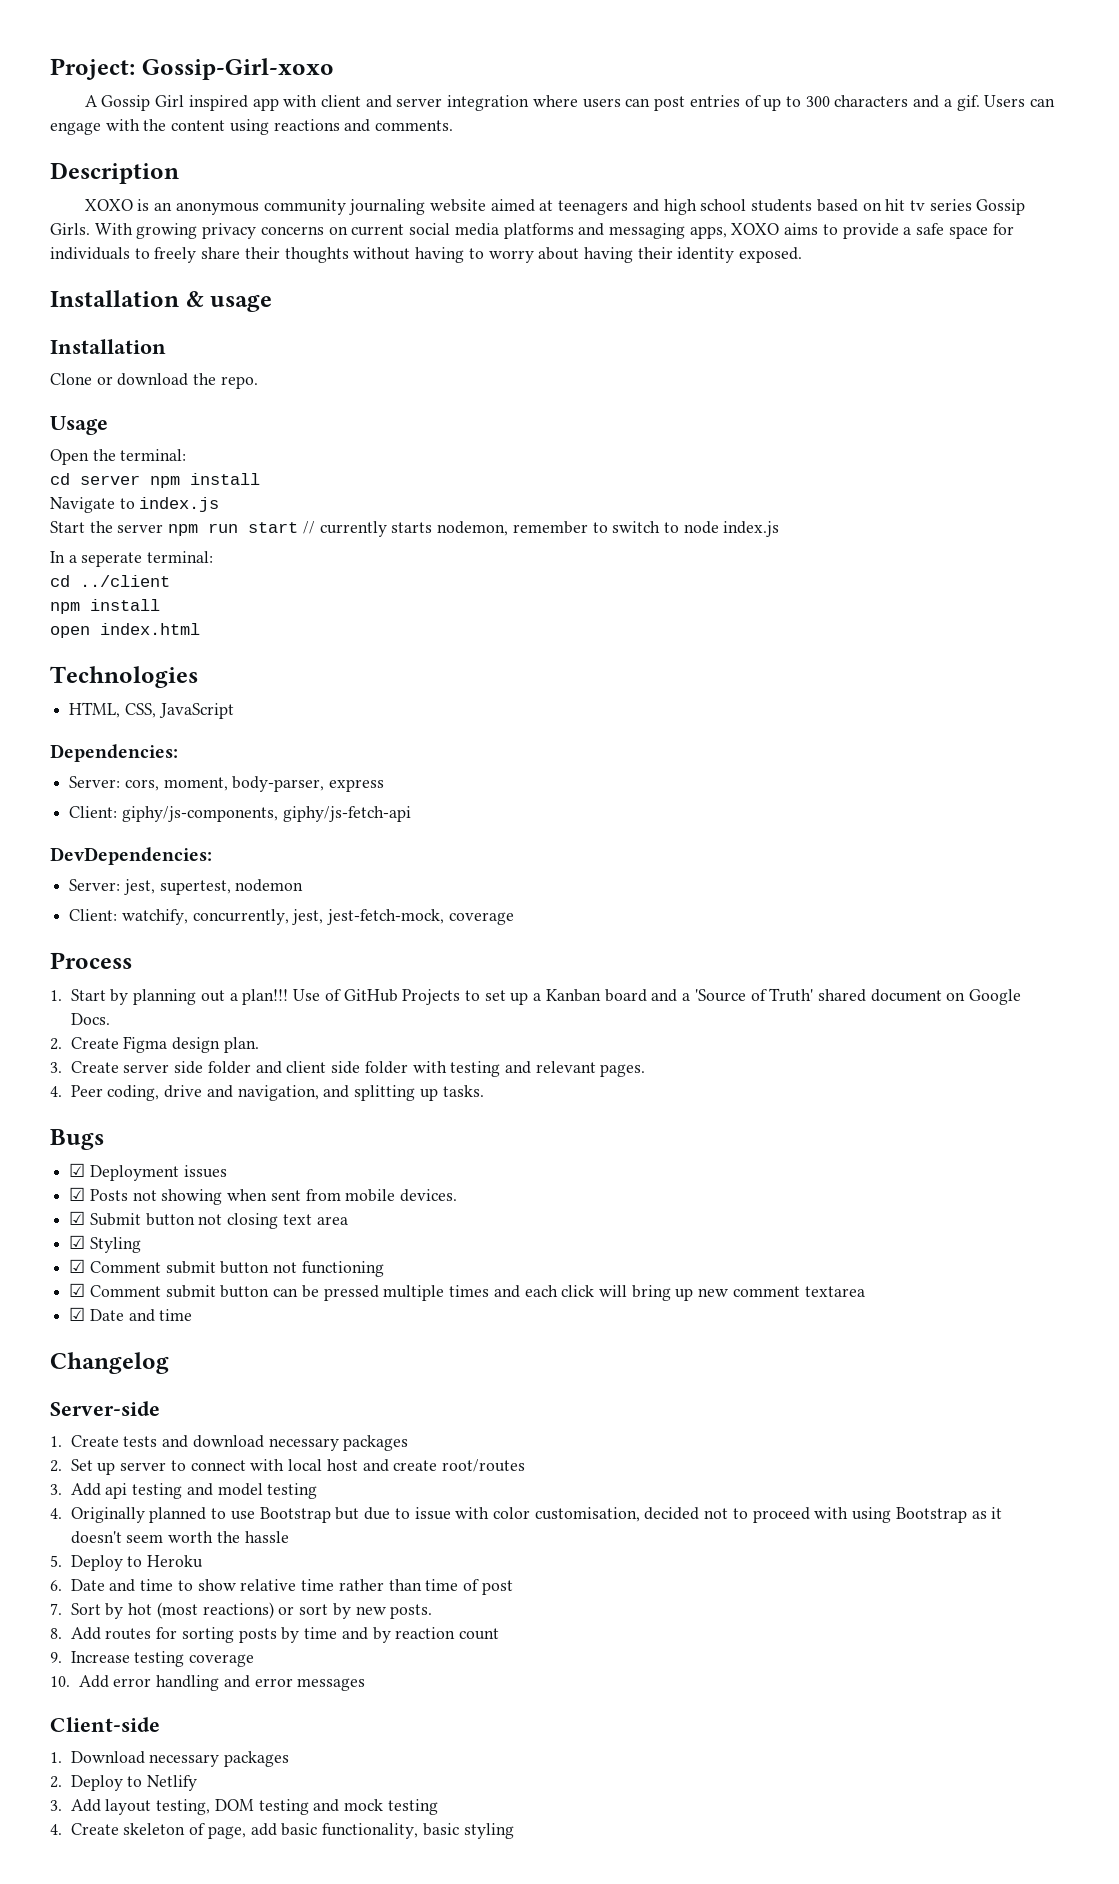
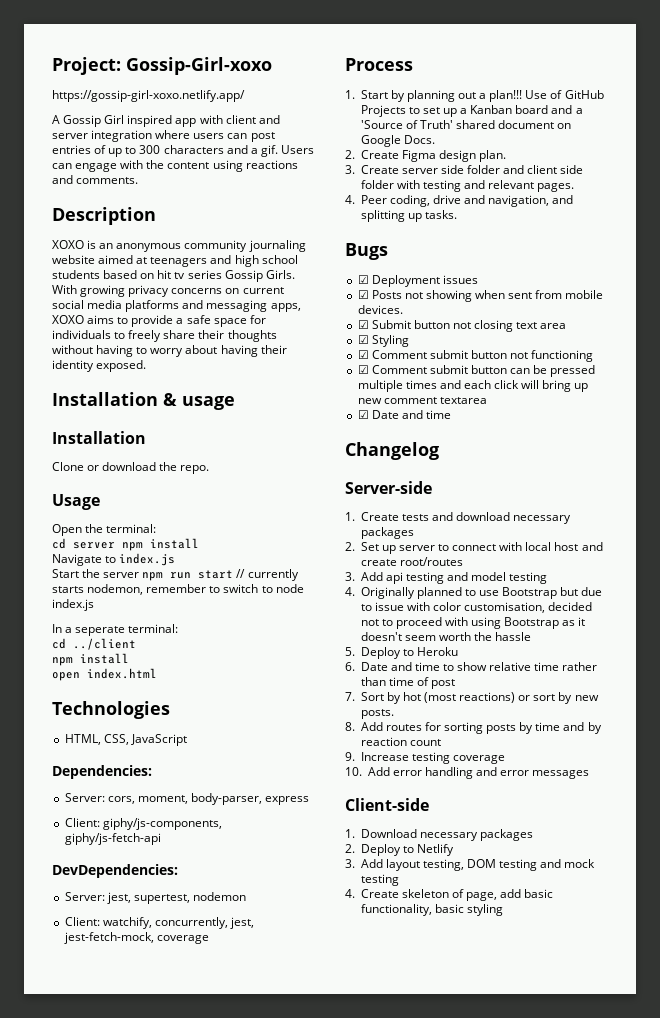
(334, 69) none -> [52,90,245,102] // https://gossip-girl-xoxo.netlify.app/

